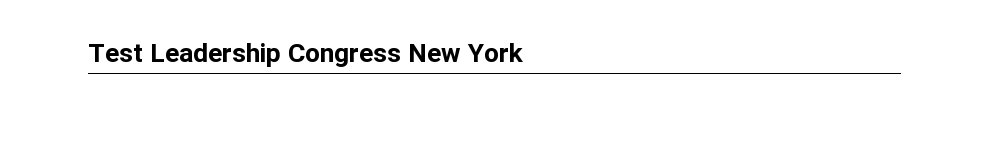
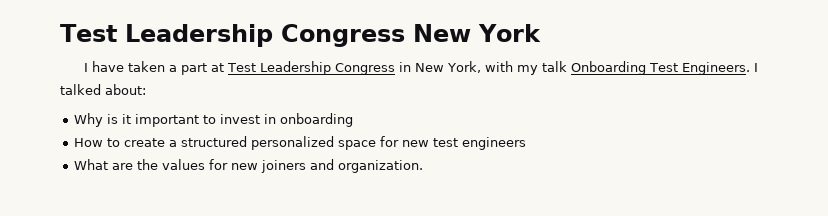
(523, 52) none -> [84,61,759,75] [60,84,146,95] [74,113,354,127] [74,136,527,150] [74,159,424,173] // I have taken a part at Test Leadership Congress in New York, with my talk Onboarding Test Engineers. I talked about: // Why is it important to invest in onboarding // How to create a structured personalized space for new test engineers // What are the values for new joiners and organization.

